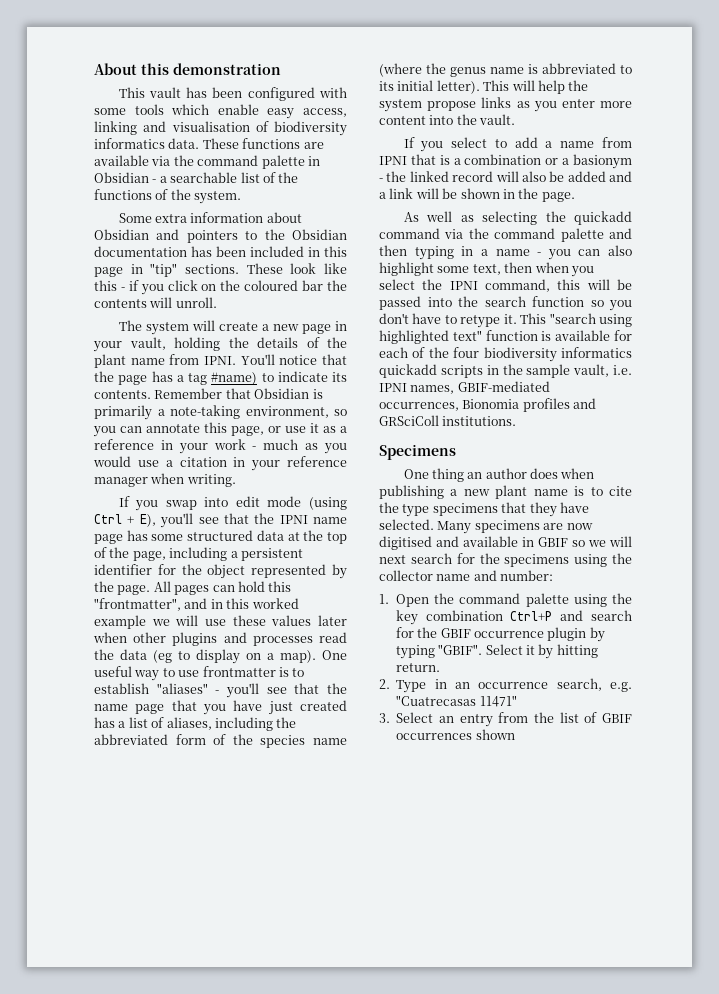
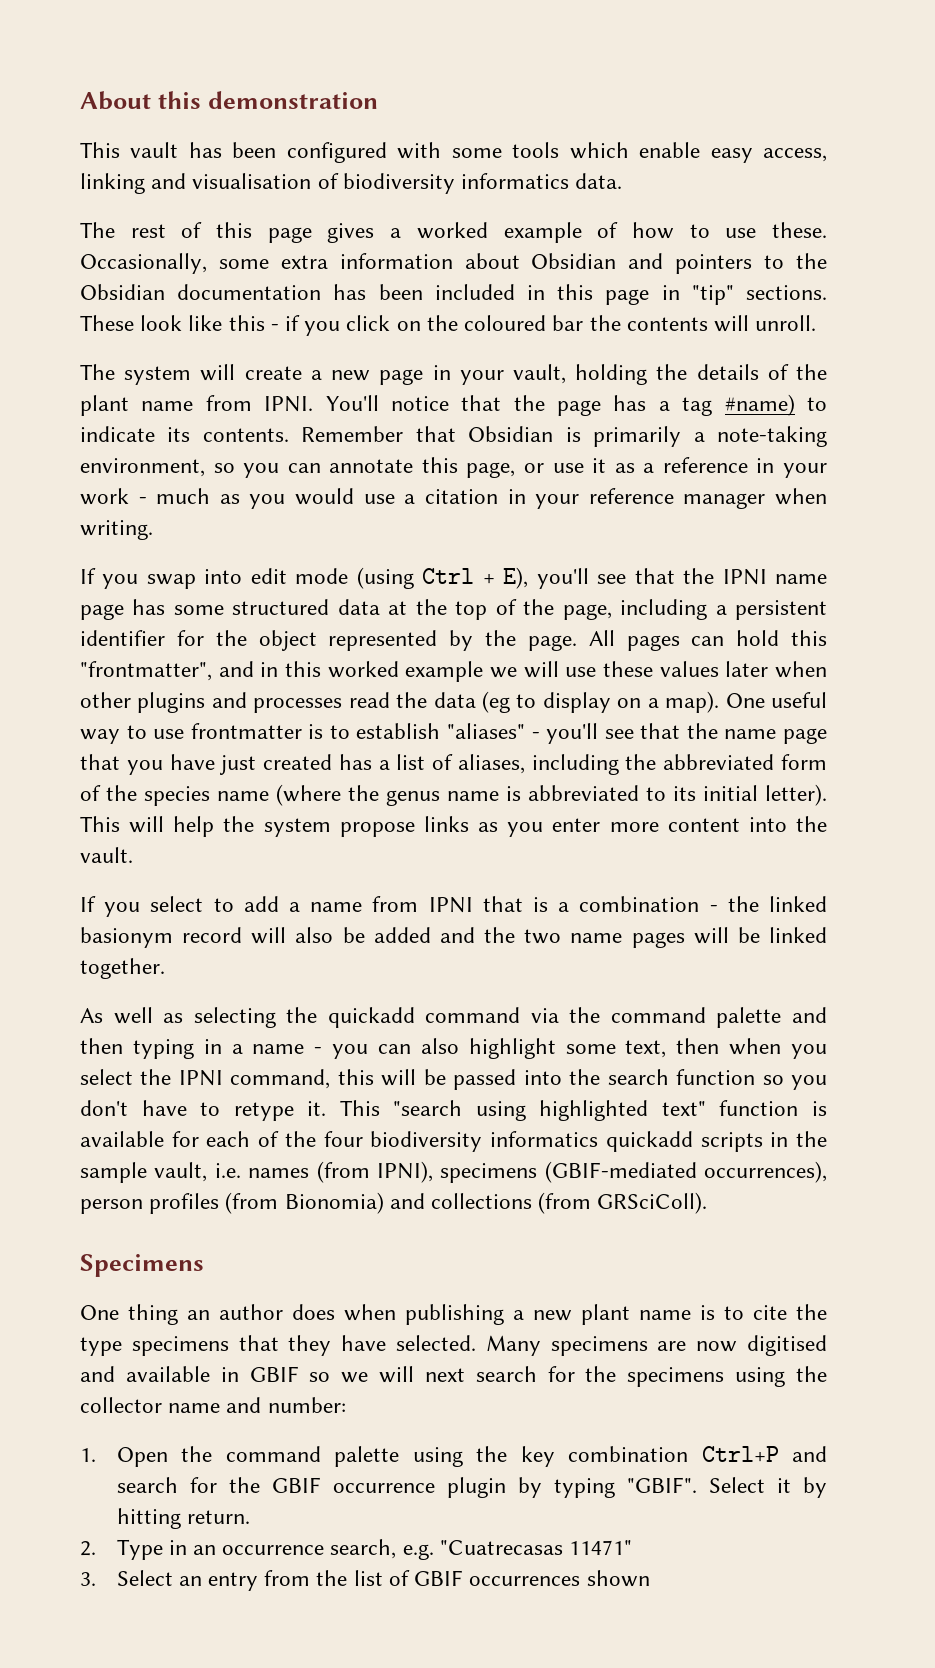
[202,138,324,149] [94,155,320,169] [94,172,299,183] [94,189,242,204] [118,213,152,223] These functions are available via the command palette in Obsidian - a searchable list of the functions of the system. // Some -> [80,222,828,243] [80,253,269,274] // The rest of this page gives a worked example of how to use these. Occasionally, some
[545,154,632,169] or a basionym -> (700, 904) none
(449, 176) none -> [80,927,173,948] basionym
[379,188,575,202] a link will be shown in the page. -> [484,927,827,948] [80,958,165,979] the two name pages will be linked together.
[379,381,550,394] [379,398,597,412] [379,415,517,426] IPNI names, GBIF-mediated occurrences, Bionomia profiles and GRSciColl institutions. -> [248,1161,827,1183] [80,1192,708,1214] names (from IPNI), specimens (GBIF-mediated occurrences), person profiles (from Bionomia) and collections (from GRSciColl).

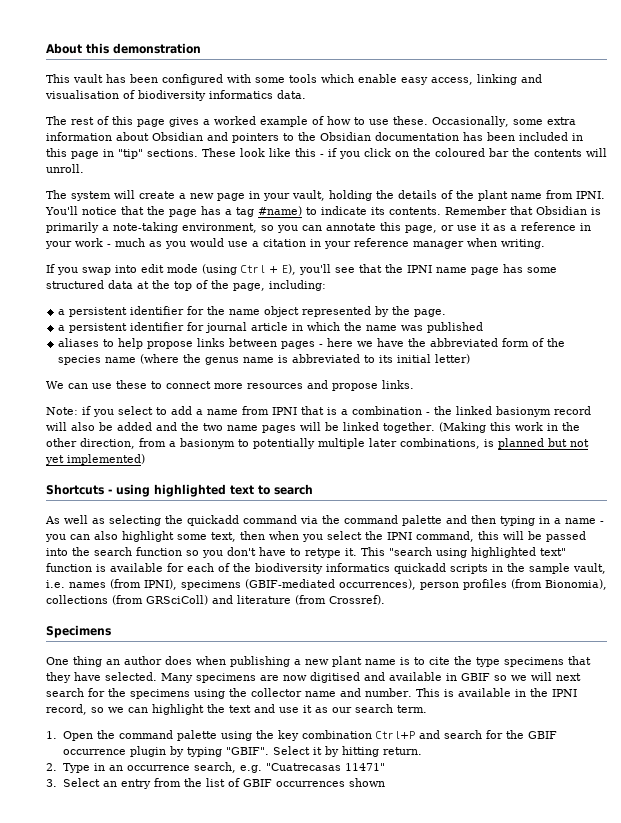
[620,599,708,620] including -> [269,280,326,291] including: //
(247, 638) none -> [229,309,261,315] name
[588,630,828,651] [80,661,827,682] [80,691,828,713] [80,723,827,744] [80,754,619,775] All pages can hold this "frontmatter", and in this worked example we will use these values later when other plugins and processes read the data (eg to display on a map). One useful way to use frontmatter is to establish "aliases" - you'll see that the name page that you have just created has a list of aliases, including -> [58,322,484,333] [58,338,405,349] // a persistent identifier for journal article in which the name was published // aliases to help propose links between pages - here we have
[765,784,827,806] [80,816,827,837] [80,847,133,863] [80,896,96,912] letter). This will help the system propose links as you enter more content into the vault. // If -> [435,354,471,364] [46,380,414,391] [46,406,91,415] letter) // We can use these to connect more resources and propose links. // Note: if
(165, 968) none -> [438,422,580,433] [46,438,589,449] [45,454,145,465] [46,484,313,497] (Making this work in the other direction, from a basionym to potentially multiple later combinations, is planned but not yet implemented) // Shortcuts - using highlighted text to search
[323,1131,363,1147] four -> (251, 567) none
[284,1192,708,1214] Bionomia) and collections (from GRSciColl). -> [545,579,607,590] [46,595,385,605] Bionomia), collections (from GRSciColl) and literature (from Crossref).
[267,1397,346,1413] number: -> [365,688,577,697] [46,704,427,715] number. This is available in the IPNI record, so we can highlight the text and use it as our search term.

